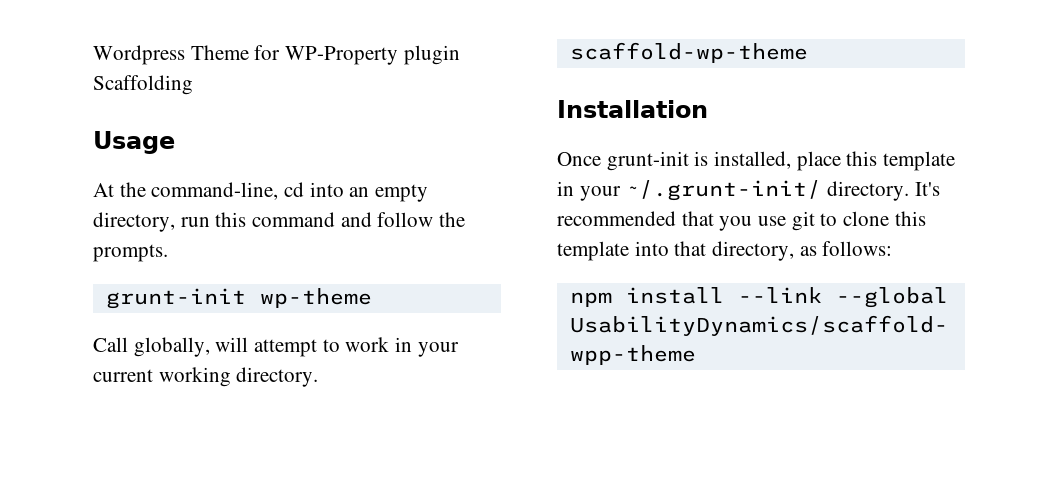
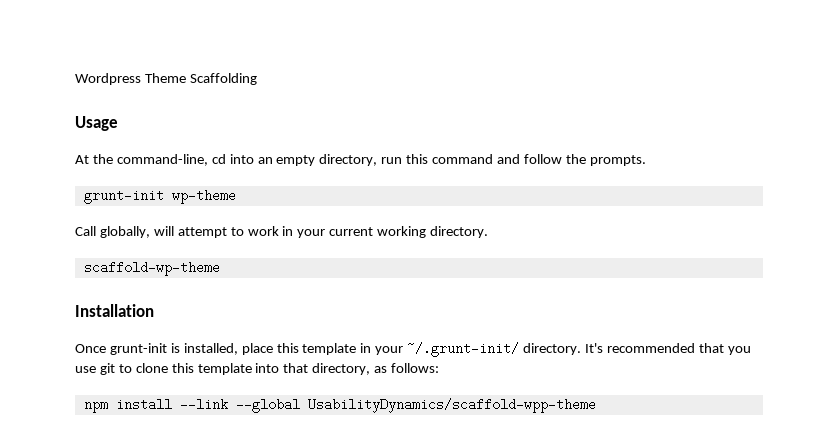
[254,45,460,65] for WP-Property plugin -> (186, 78) none

